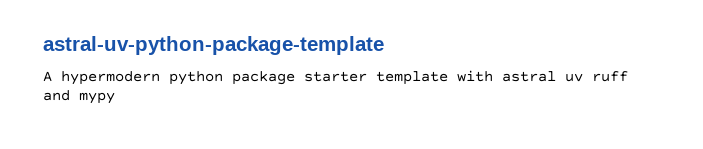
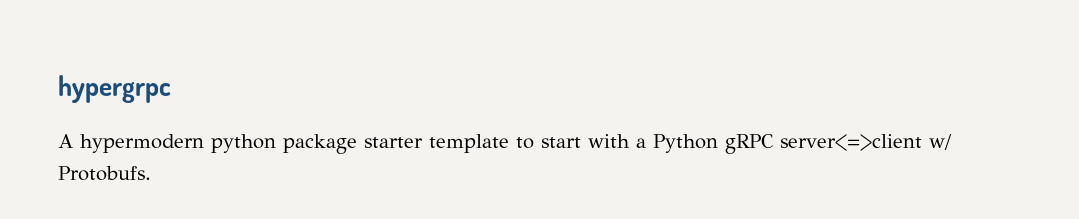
[43,36,384,55] astral-uv-python-package-template -> [58,75,171,103] hypergrpc
[457,70,628,82] [43,90,115,104] with astral uv ruff and mypy -> [516,134,952,154] [58,166,151,181] to start with a Python gRPC server<=>client w/ Protobufs.

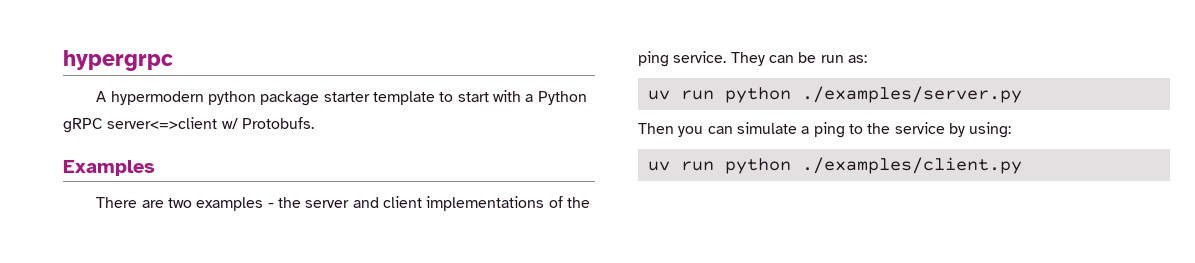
(151, 173) none -> [63,160,155,176] [96,196,590,211] [638,51,867,67] [647,86,1022,103] [638,122,1012,138] [647,157,1022,174] // Examples // There are two examples - the server and client implementations of the ping service. They can be run as: // uv run python ./examples/server.py // Then you can simulate a ping to the service by using: // uv run python ./examples/client.py

